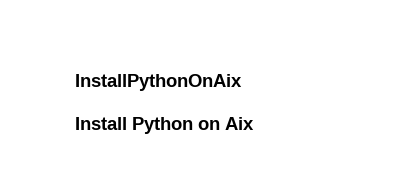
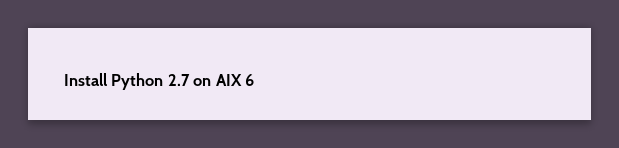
[75,74,242,91] InstallPythonOnAix // -> (64, 79) none
[198,117,254,130] on Aix -> [167,74,255,86] 2.7 on AIX 6

